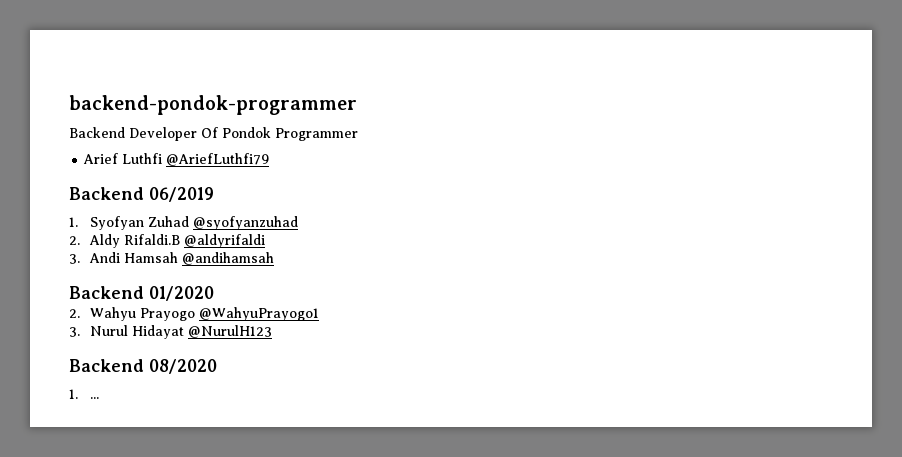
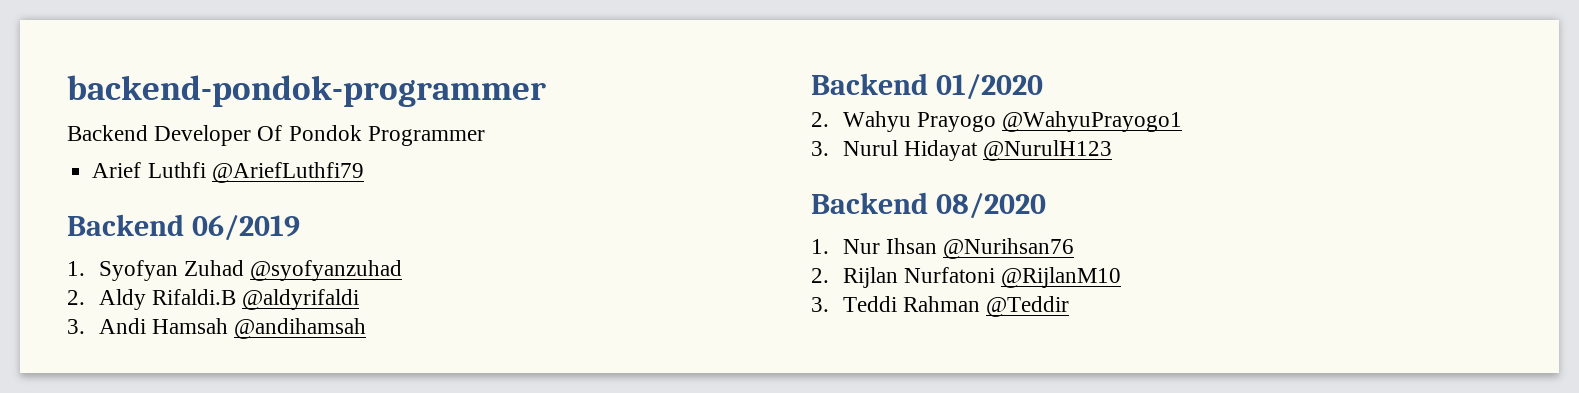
[89,397,99,399] ... -> [842,238,1075,259] [811,267,1122,288] [811,296,1070,317] Nur Ihsan @Nurihsan76 // 2. Rijlan Nurfatoni @RijlanM10 // 3. Teddi Rahman @Teddir

